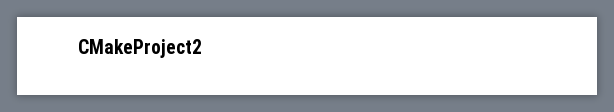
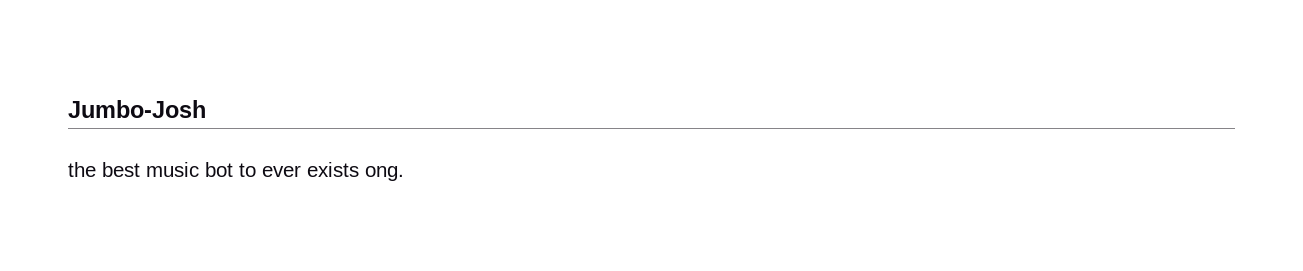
[78,39,202,58] CMakeProject2 -> [68,100,206,118] [68,162,404,181] Jumbo-Josh // the best music bot to ever exists ong.

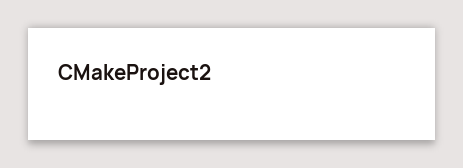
[68,100,206,118] [68,162,404,181] Jumbo-Josh // the best music bot to ever exists ong. -> [58,64,211,85] CMakeProject2

